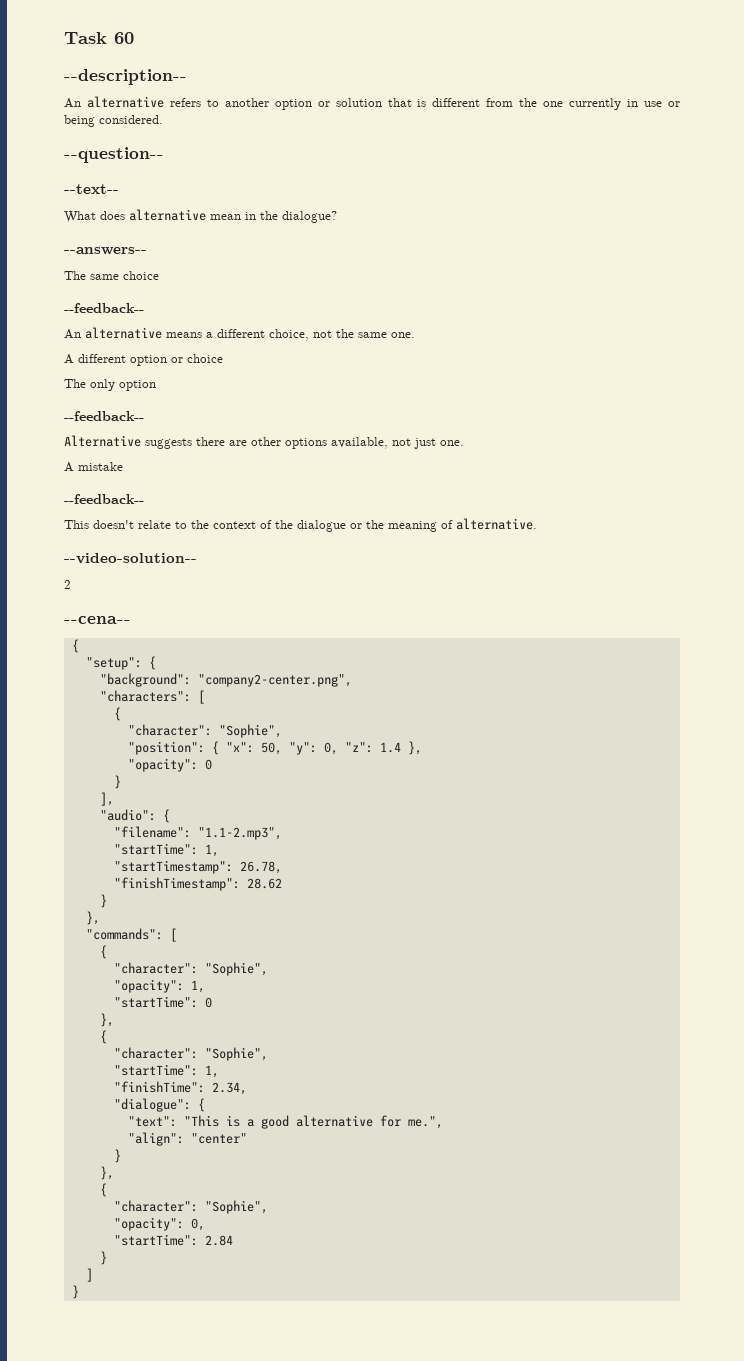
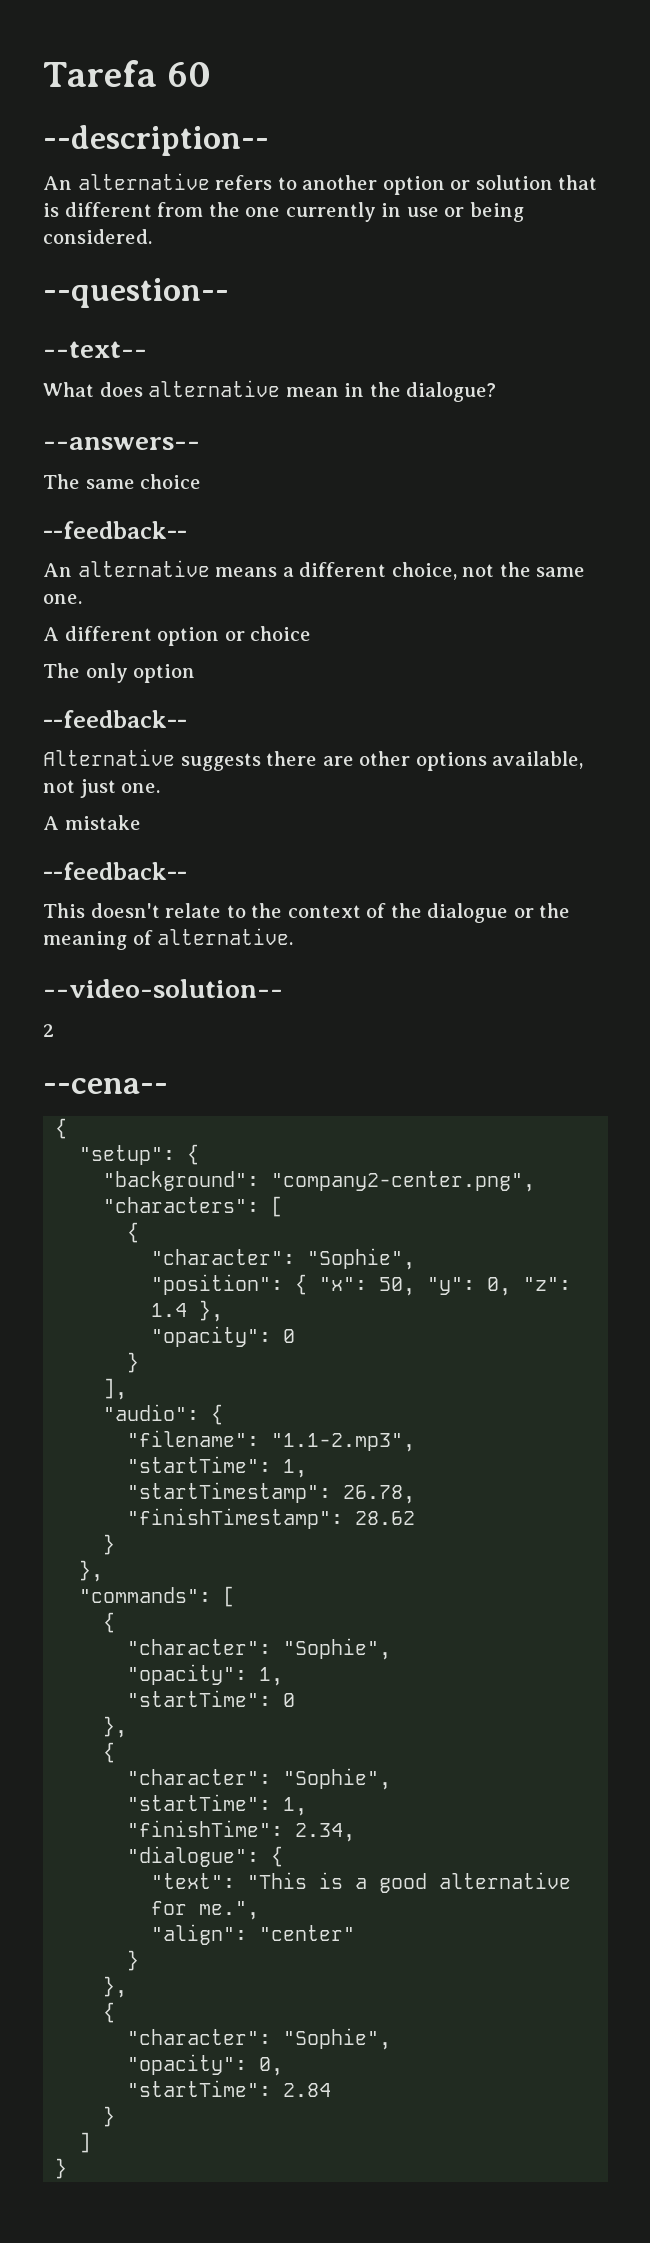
[64,32,107,44] Task -> [43,60,157,87] Tarefa

